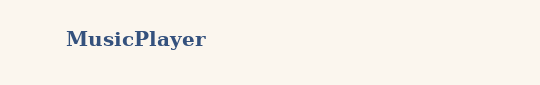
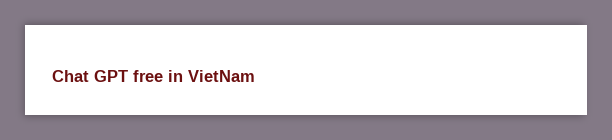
[66,31,206,50] MusicPlayer -> [52,70,255,82] Chat GPT free in VietNam

